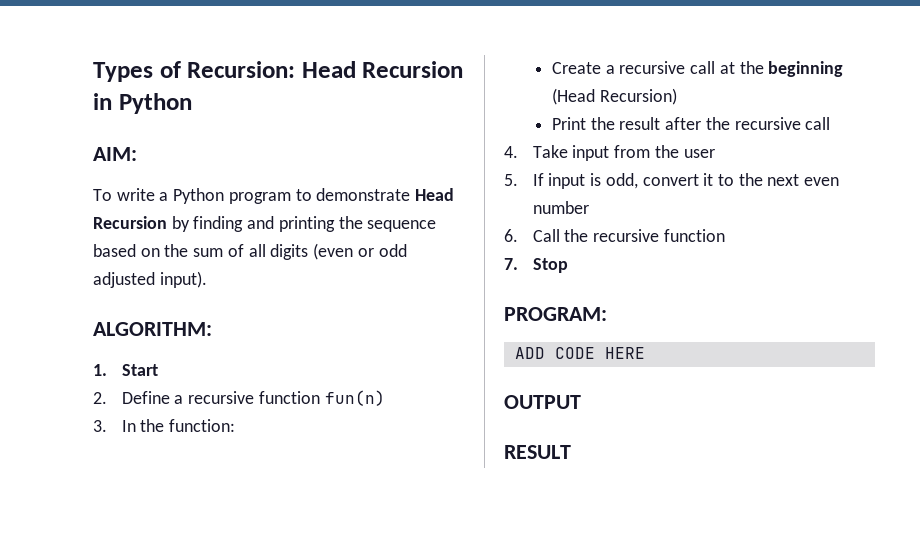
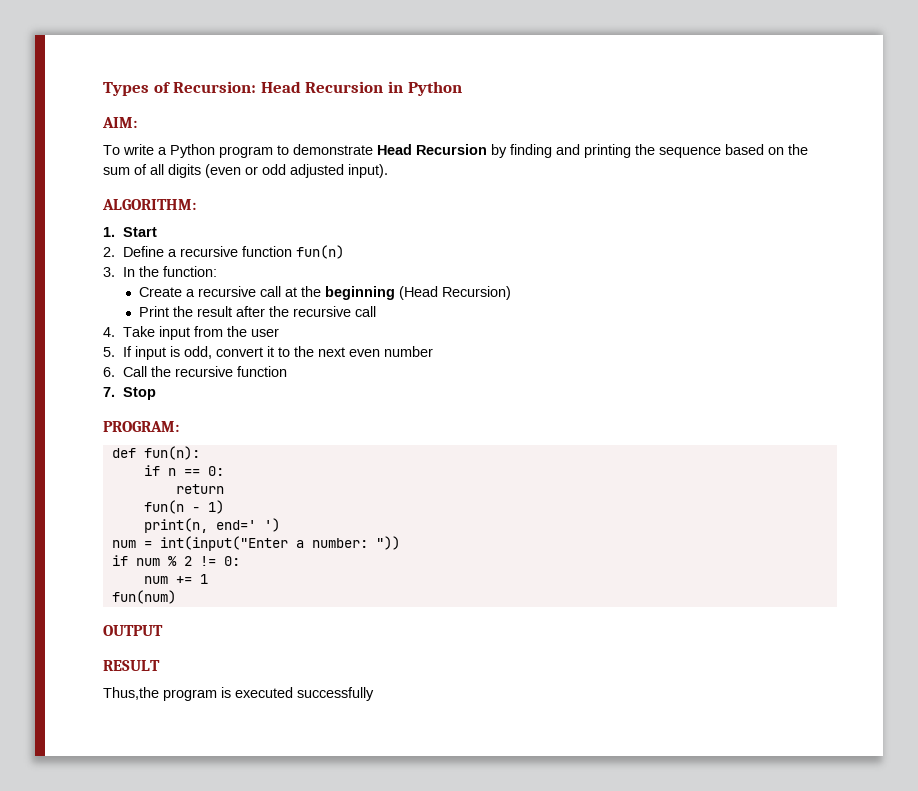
[514,347,645,359] [504,395,581,409] [504,445,571,459] ADD CODE HERE // OUTPUT // RESULT -> [111,446,200,460] [143,465,224,476] [175,484,224,494] [143,500,224,514] [143,518,280,533] [111,536,400,551] [111,555,240,566] [143,574,208,584] [111,590,176,604] [103,625,163,636] [103,660,160,671] [103,687,374,701] def fun(n): // if n == 0: // return // fun(n - 1) // print(n, end=' ') // num = int(input("Enter a number: ")) // if num % 2 != 0: // num += 1 // fun(num) // OUTPUT // RESULT // Thus,the program is executed successfully

